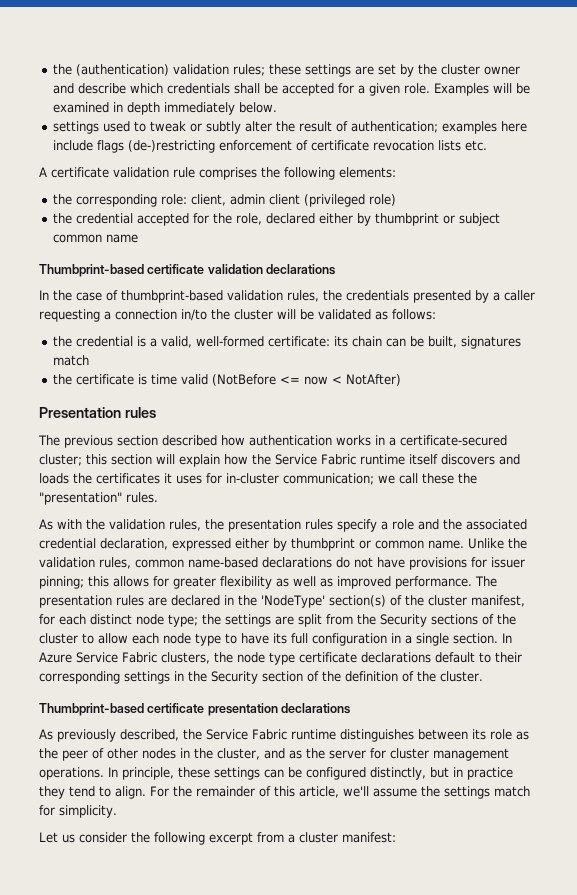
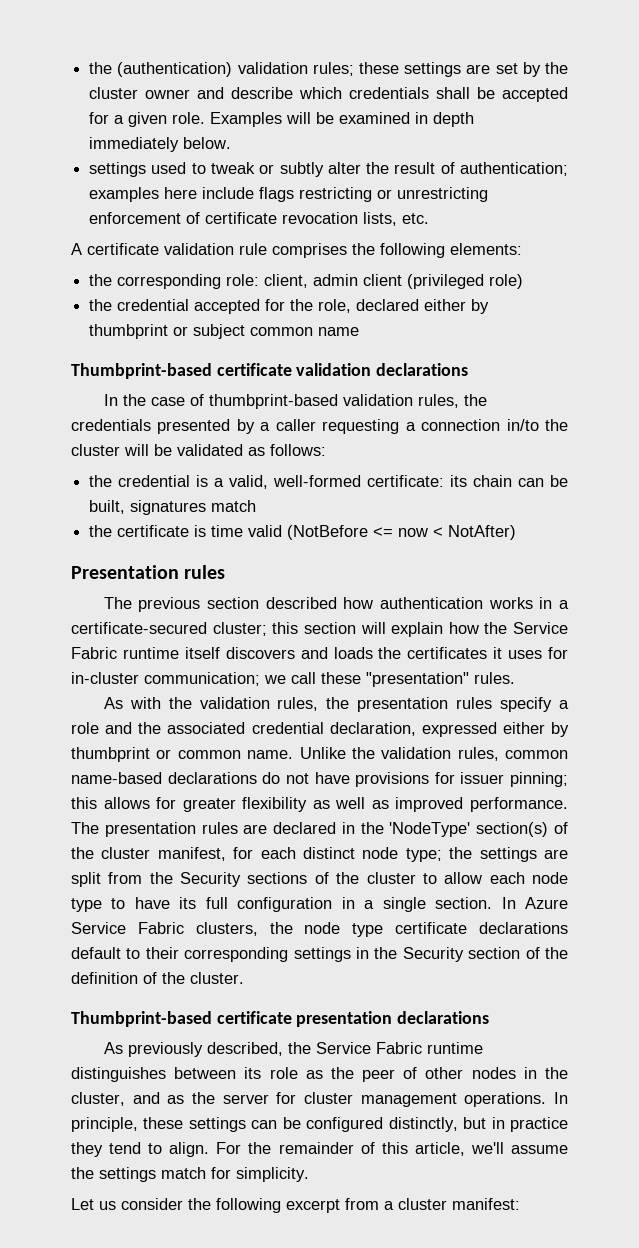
[127,140,215,153] (de-)restricting -> [299,187,489,202] restricting or unrestricting
[437,140,461,151] lists -> [363,212,398,226] lists,
[458,473,477,484] the -> (361, 678) none

